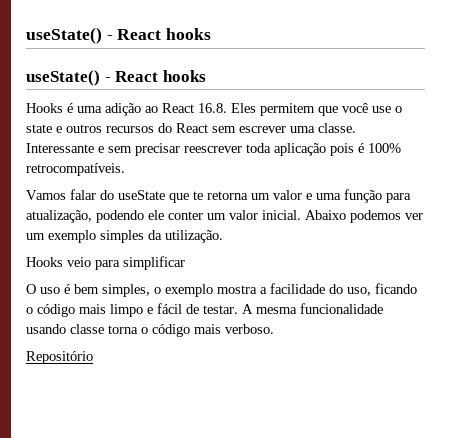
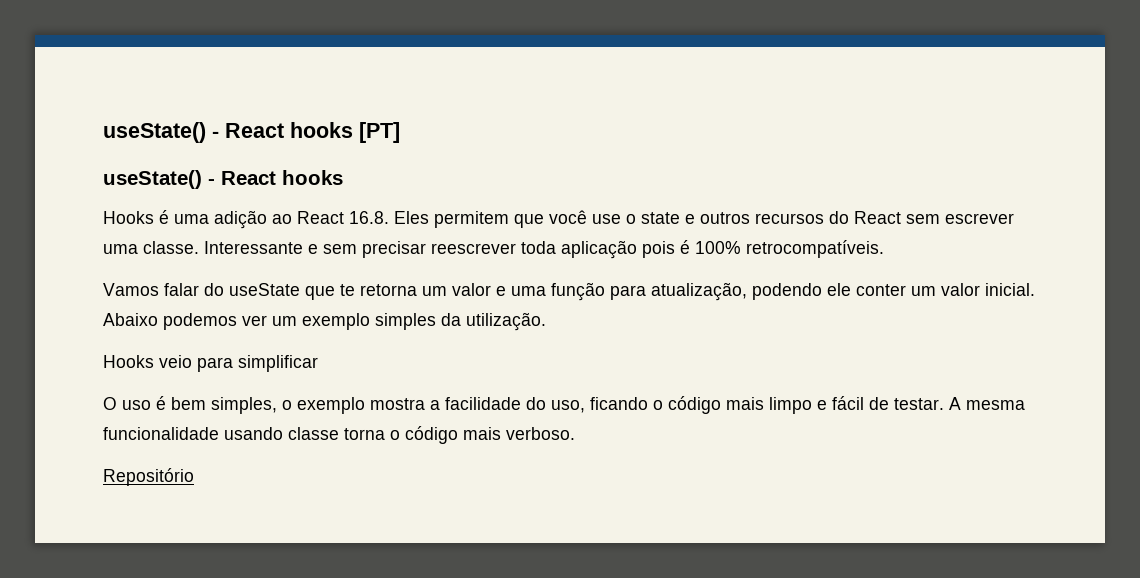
[26,27,212,44] useState() - React hooks -> [103,122,400,143] useState() - React hooks [PT]

